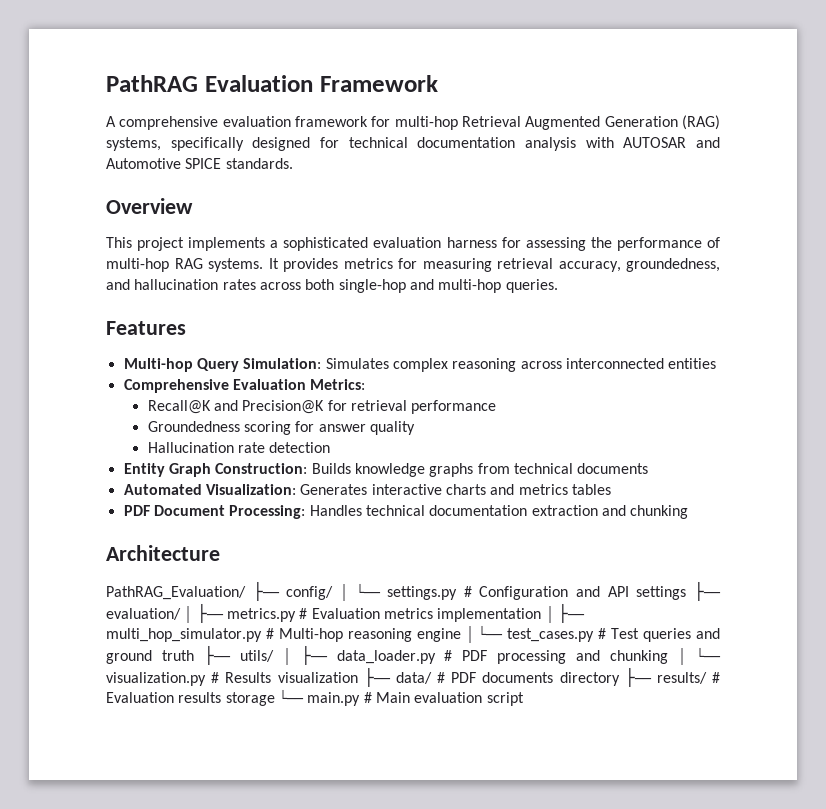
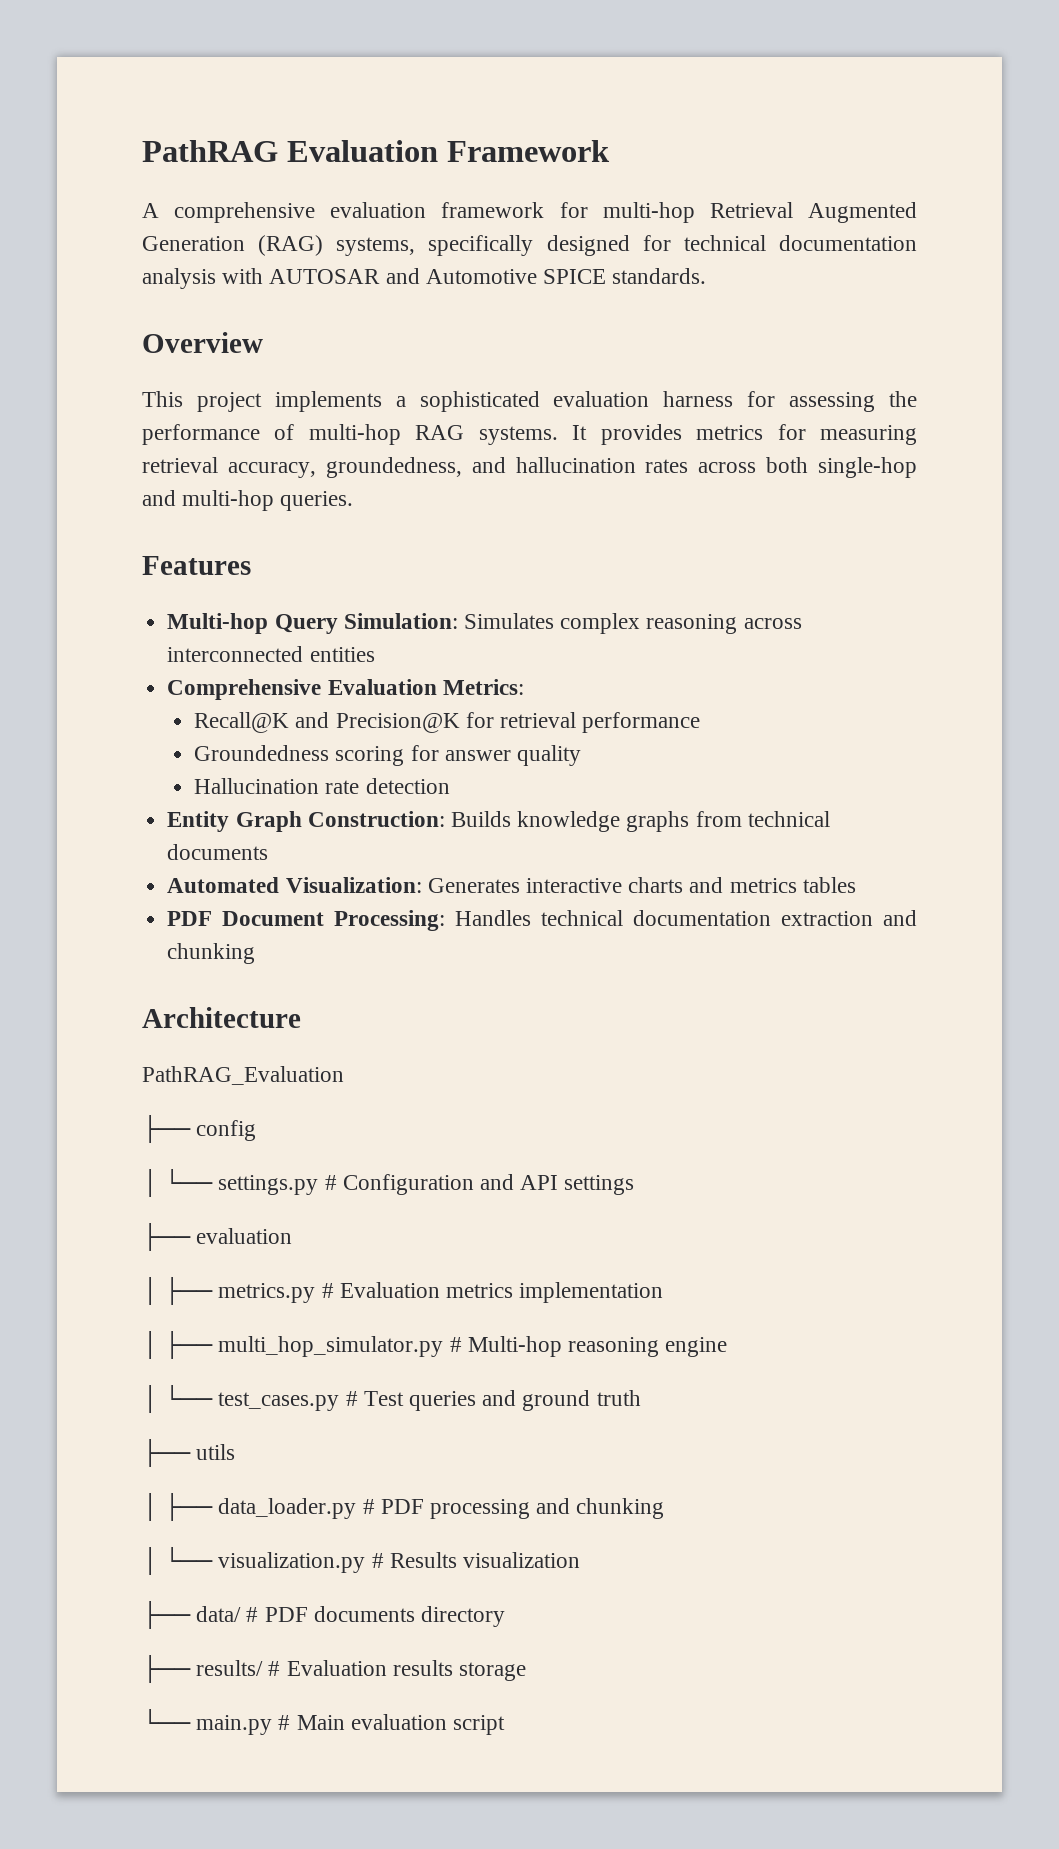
[106,581,334,601] PathRAG_Evaluation/ ├── config/ -> [142,1066,344,1085] [142,1115,257,1143] PathRAG_Evaluation // ├── config //
[693,581,721,601] [106,608,181,620] ├── evaluation/ -> [142,1223,293,1251] // ├── evaluation //
(542, 615) none -> (664, 1292) //
(461, 635) none -> (728, 1347) //
[203,645,274,665] ├── utils/ -> [142,1439,236,1467] // ├── utils //
(669, 657) none -> (665, 1508) //
(358, 677) none -> (581, 1560) //
(620, 679) none -> (506, 1616) //
(275, 699) none -> (527, 1671) //

